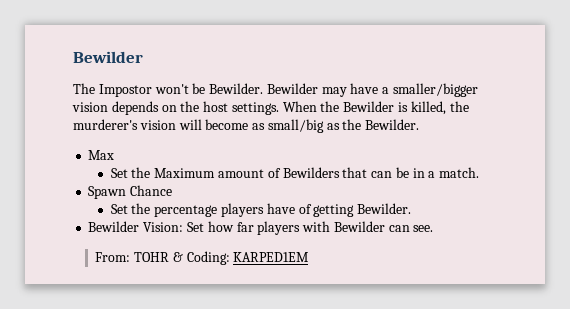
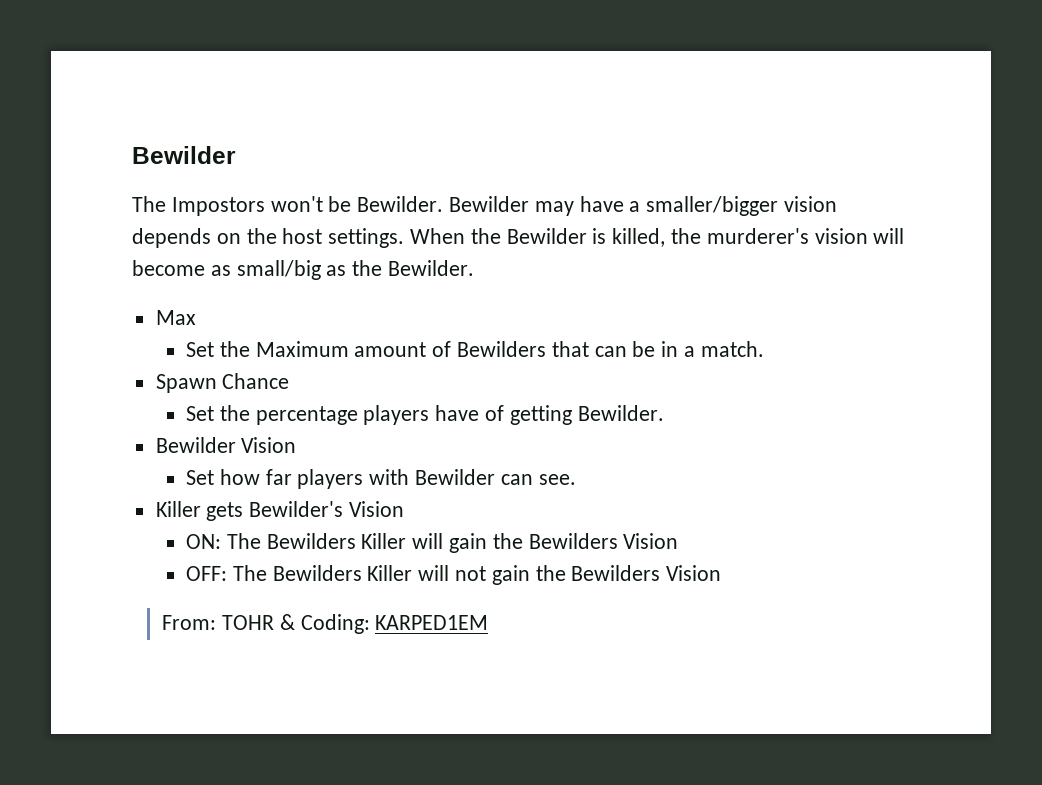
[98,84,152,97] Impostor -> [171,197,265,216] Impostors
[143,222,184,232] Vision: -> [241,437,297,453] Vision //
(434, 228) none -> [155,501,405,521] [185,533,679,553] [185,565,722,585] // Killer gets Bewilder's Vision // ON: The Bewilders Killer will gain the Bewilders Vision // OFF: The Bewilders Killer will not gain the Bewilders Vision

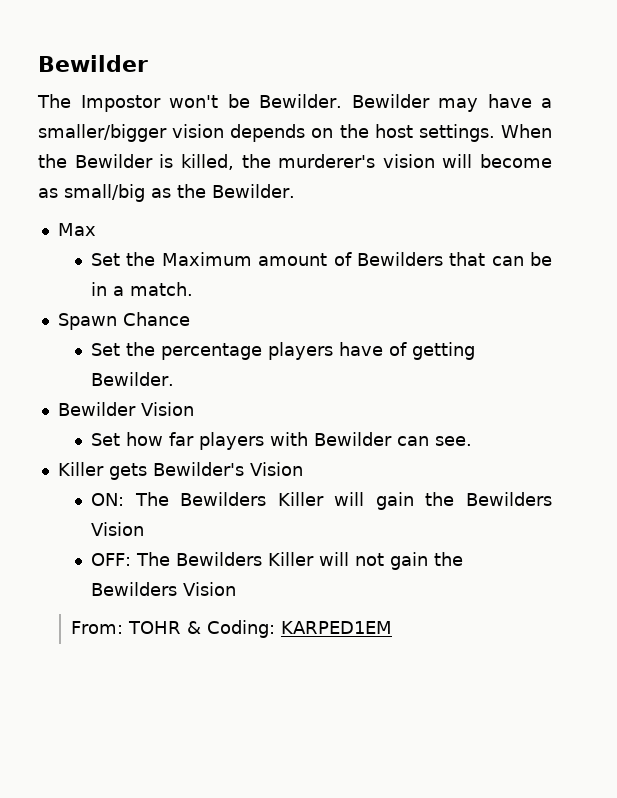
[171,197,265,216] Impostors -> [80,95,161,112] Impostor

